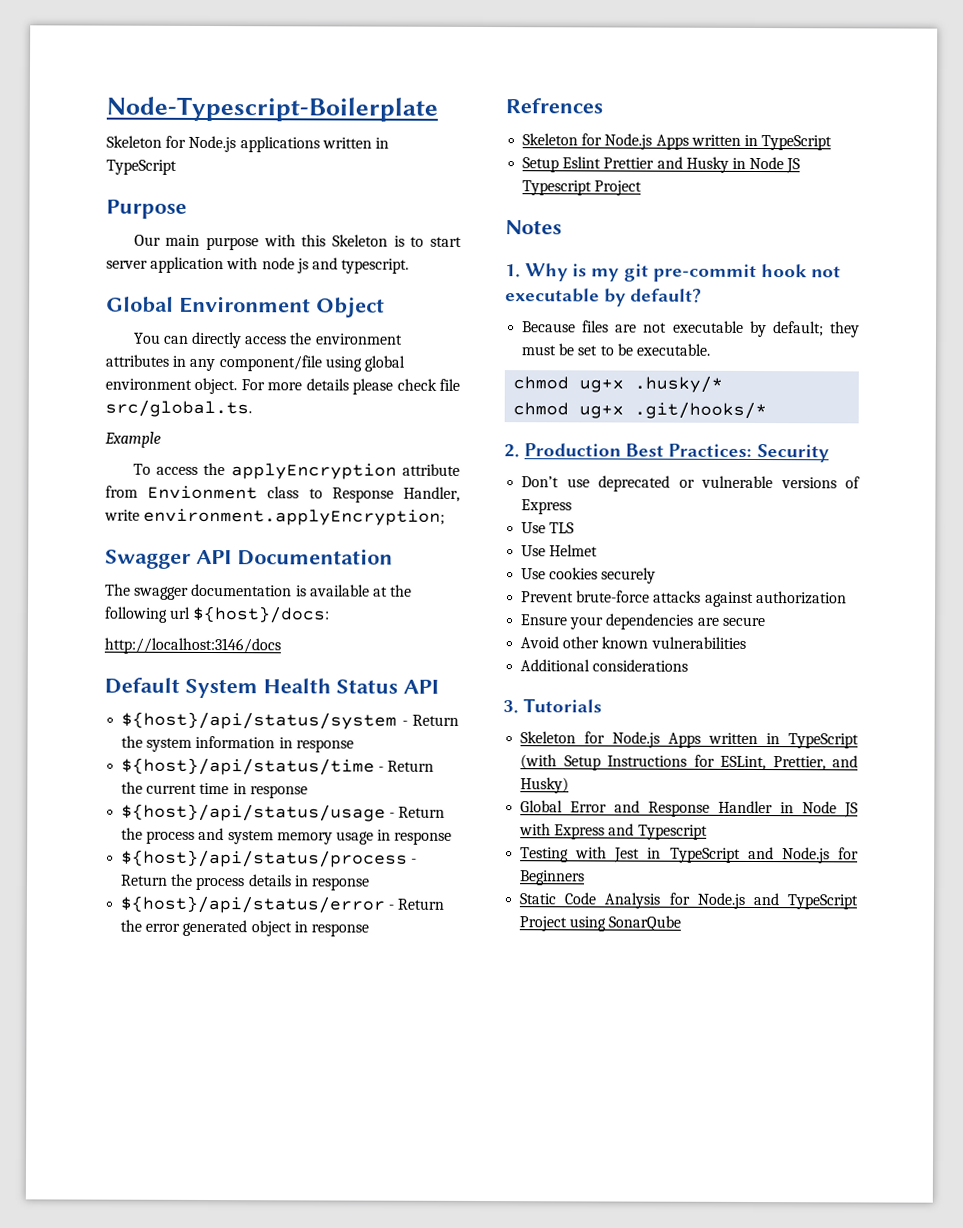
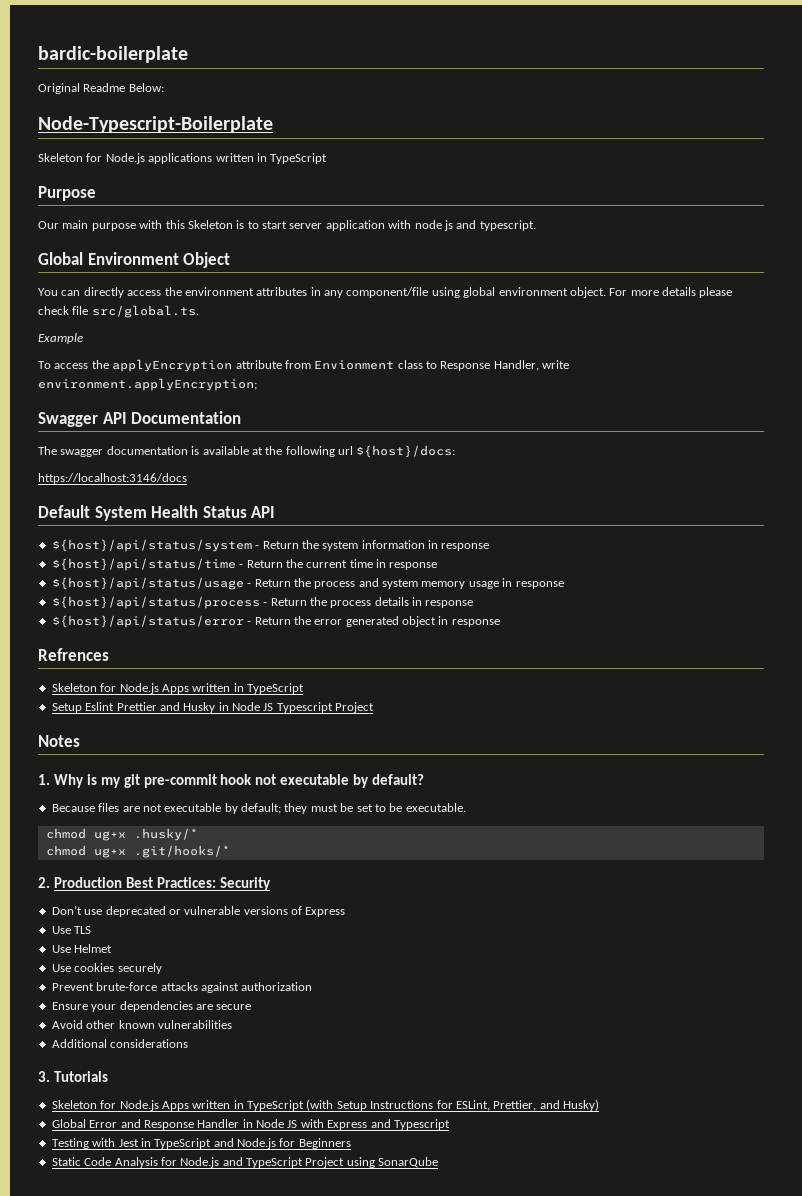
(106, 109) none -> [38,46,188,63] [38,83,164,94] bardic-boilerplate // Original Readme Below: //
[104,637,281,655] http://localhost:3146/docs -> [38,473,187,484] https://localhost:3146/docs

